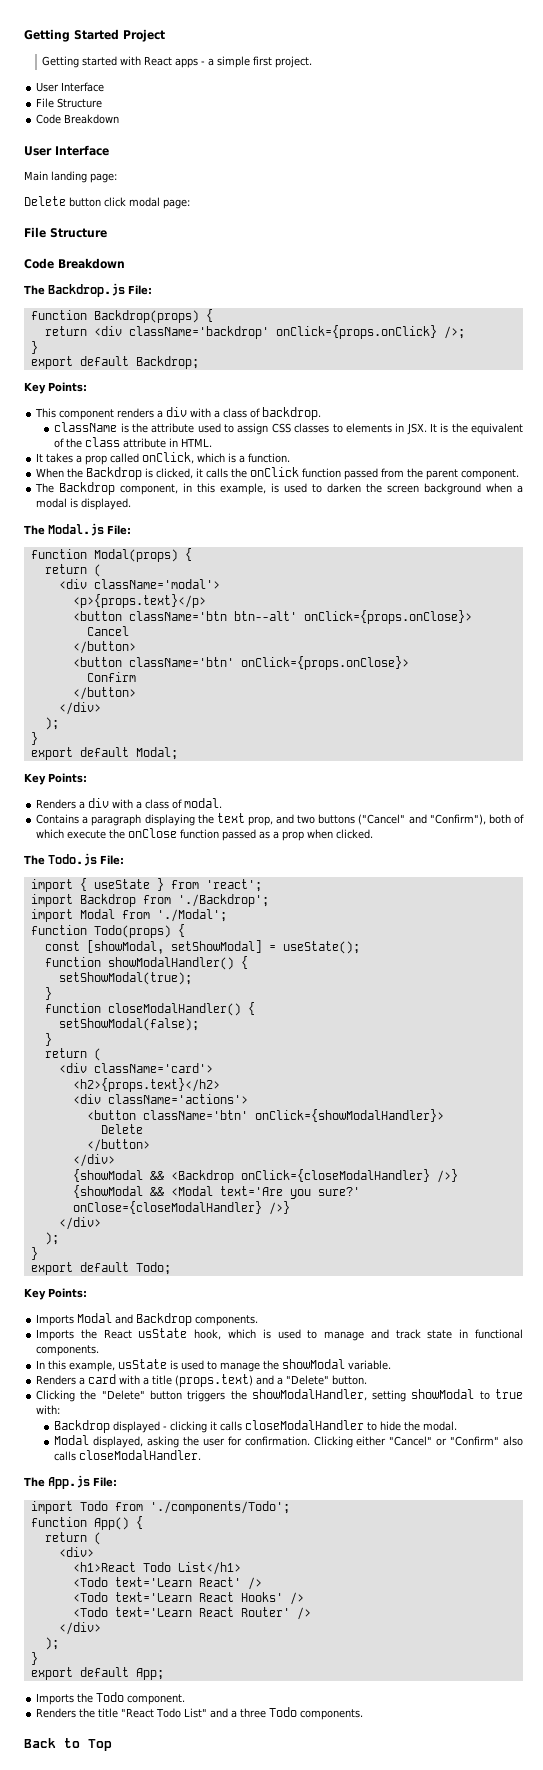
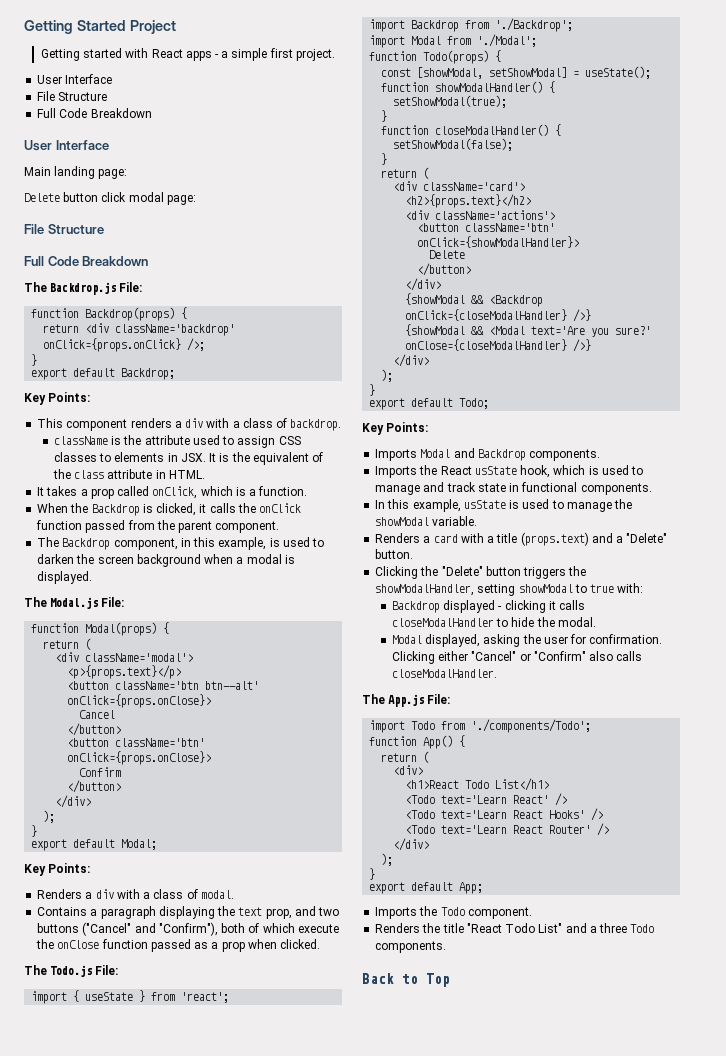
(103, 103) none -> [37,108,57,118] Full
(107, 233) none -> [24,256,44,266] Full

